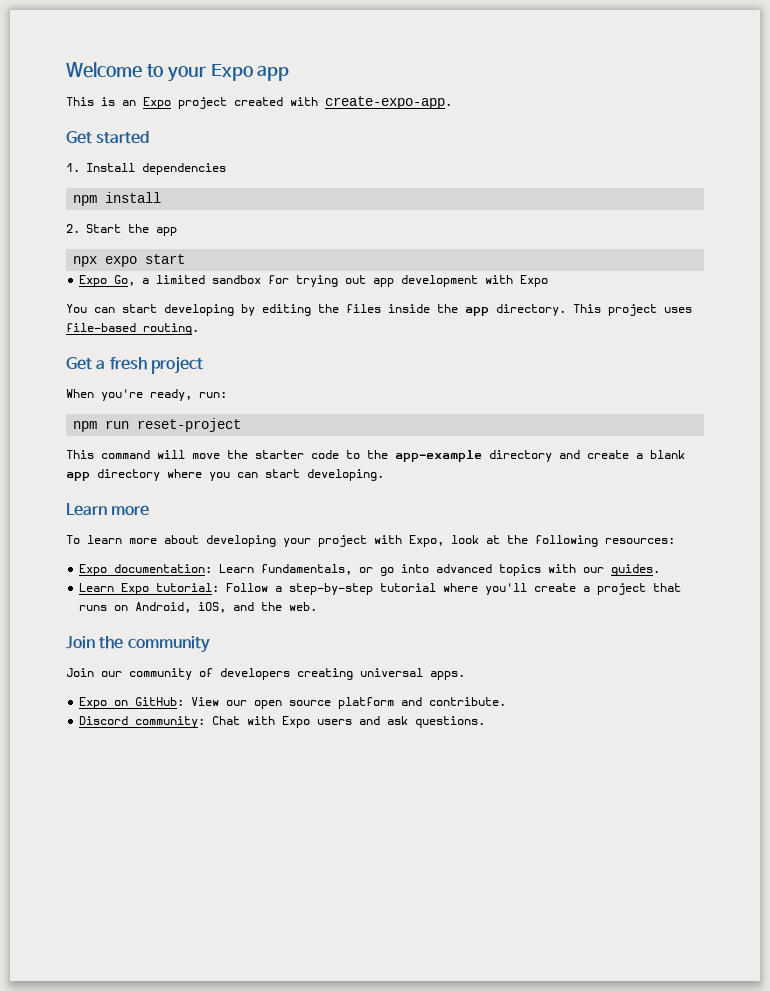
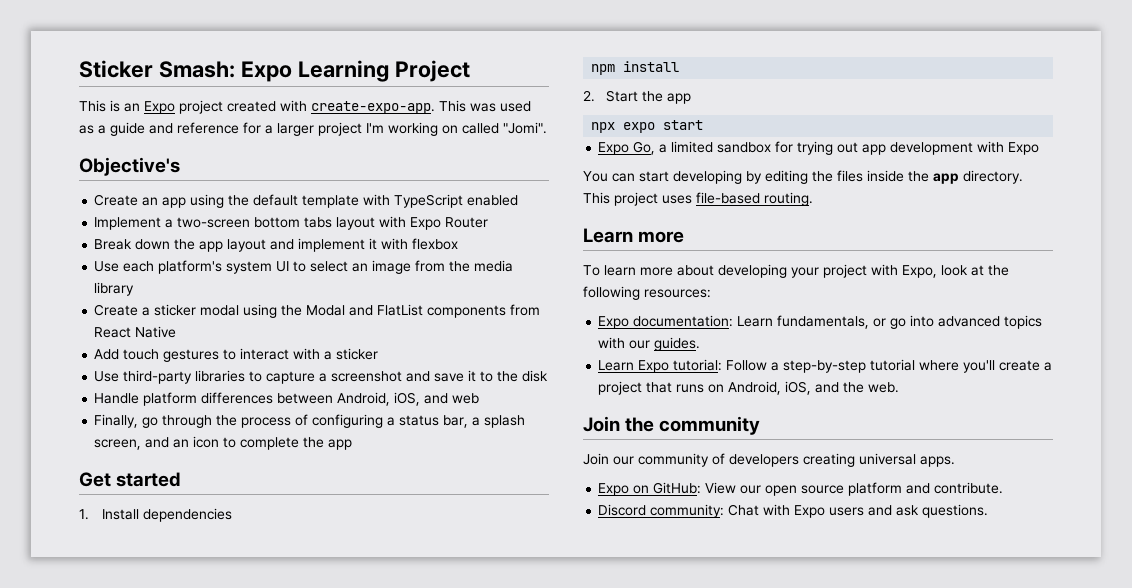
[66,62,290,82] Welcome to your Expo app -> [79,60,470,82] Sticker Smash: Expo Learning Project
(452, 102) none -> [439,100,531,112] [79,122,547,136] [79,157,180,176] [94,194,519,208] [94,216,489,230] [94,238,459,252] [94,260,514,274] [94,282,135,296] [94,304,541,318] [94,326,177,338] [94,348,379,362] [94,370,549,384] [94,392,480,406] [94,414,526,428] [94,436,353,450] This was used as a guide and reference for a larger project I'm working on called "Jomi". // Objective's // Create an app using the default template with TypeScript enabled // Implement a two-screen bottom tabs layout with Expo Router // Break down the app layout and implement it with flexbox // Use each platform's system UI to select an image from the media library // Create a sticker modal using the Modal and FlatList components from React Native // Add touch gestures to interact with a sticker // Use third-party libraries to capture a screenshot and save it to the disk // Handle platform differences between Android, iOS, and web // Finally, go through the process of configuring a status bar, a splash screen, and an icon to complete the app
[66,356,203,374] [66,389,227,401] [73,418,242,432] [66,450,685,462] [66,469,384,481] // Get a fresh project // When you're ready, run: // npm run reset-project // This command will move the starter code to the app-example directory and create a blank app directory where you can start developing. -> (813, 199) none

